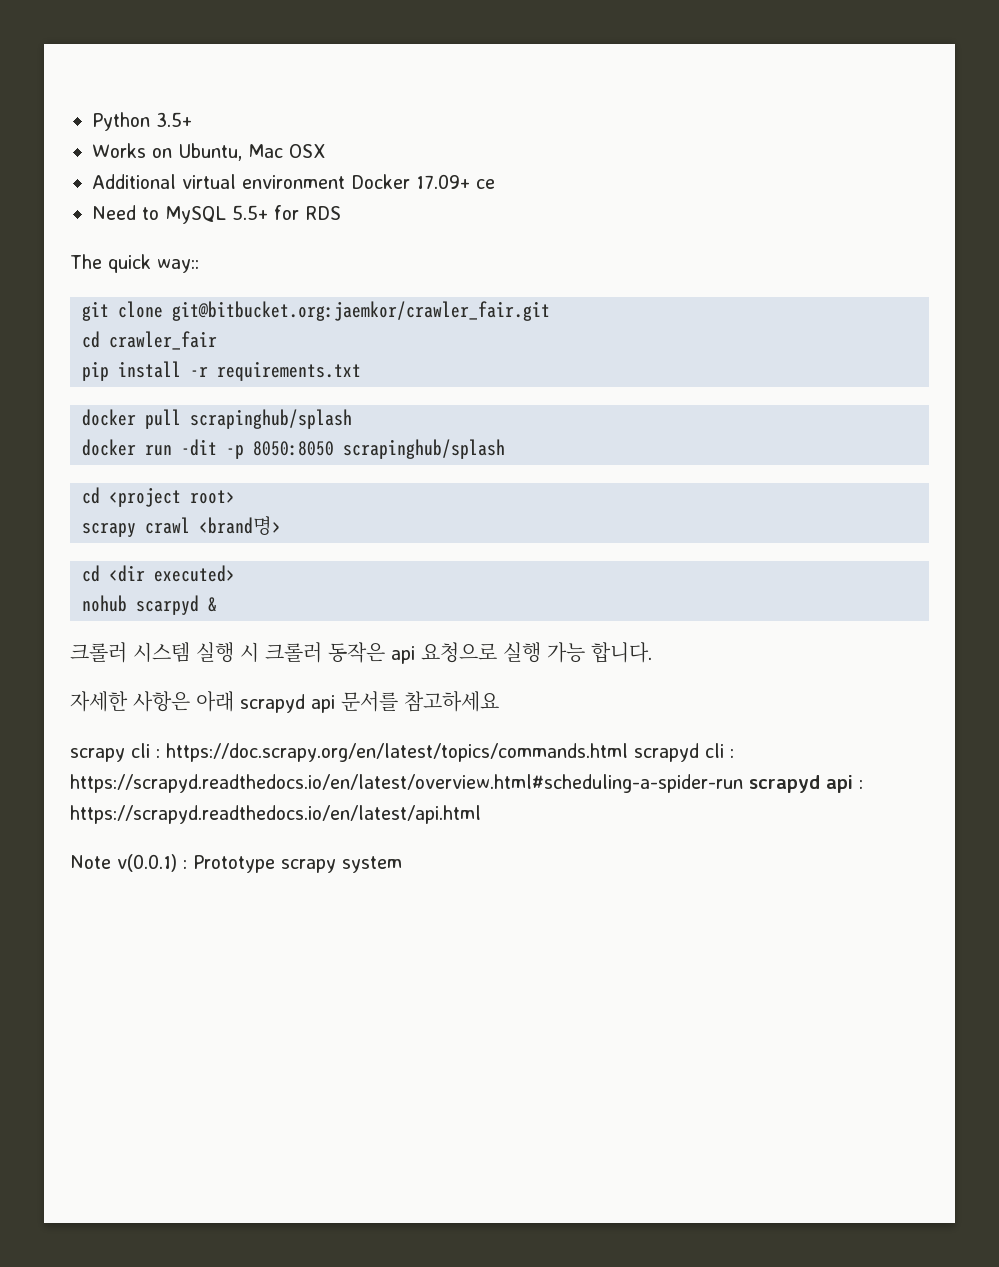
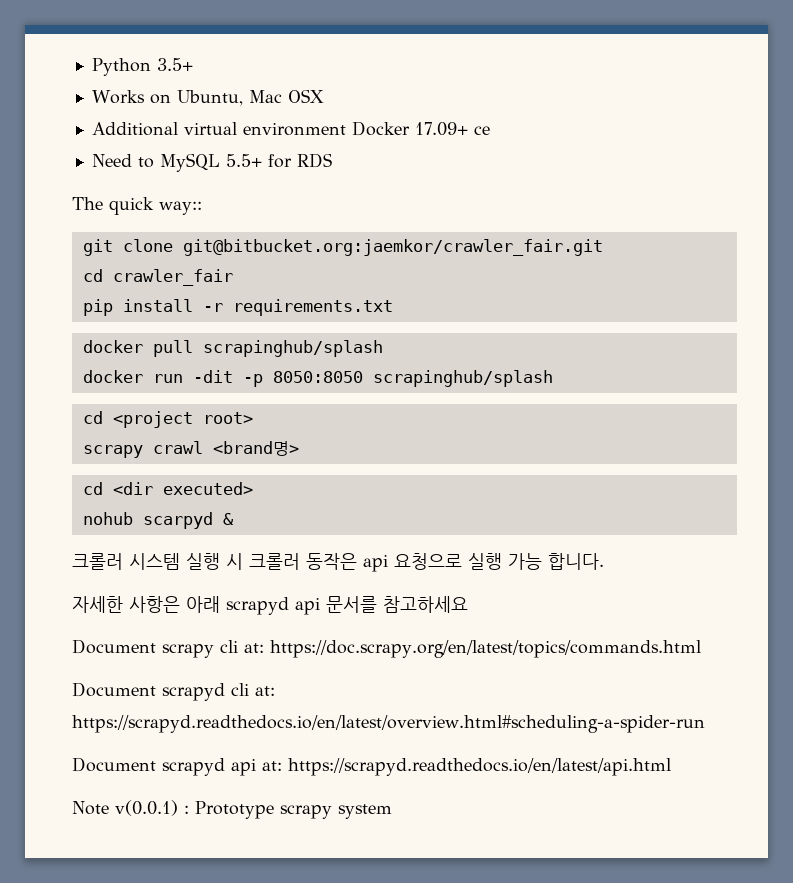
(499, 701) none -> [72,639,156,654] Document
[156,749,160,758] : -> [244,643,264,653] at:
(628, 752) none -> [72,682,156,697] // Document
[729,749,734,758] : -> [255,686,275,696] at:
[748,775,863,793] scrapyd api : -> [72,757,282,776] // Document scrapyd api at:

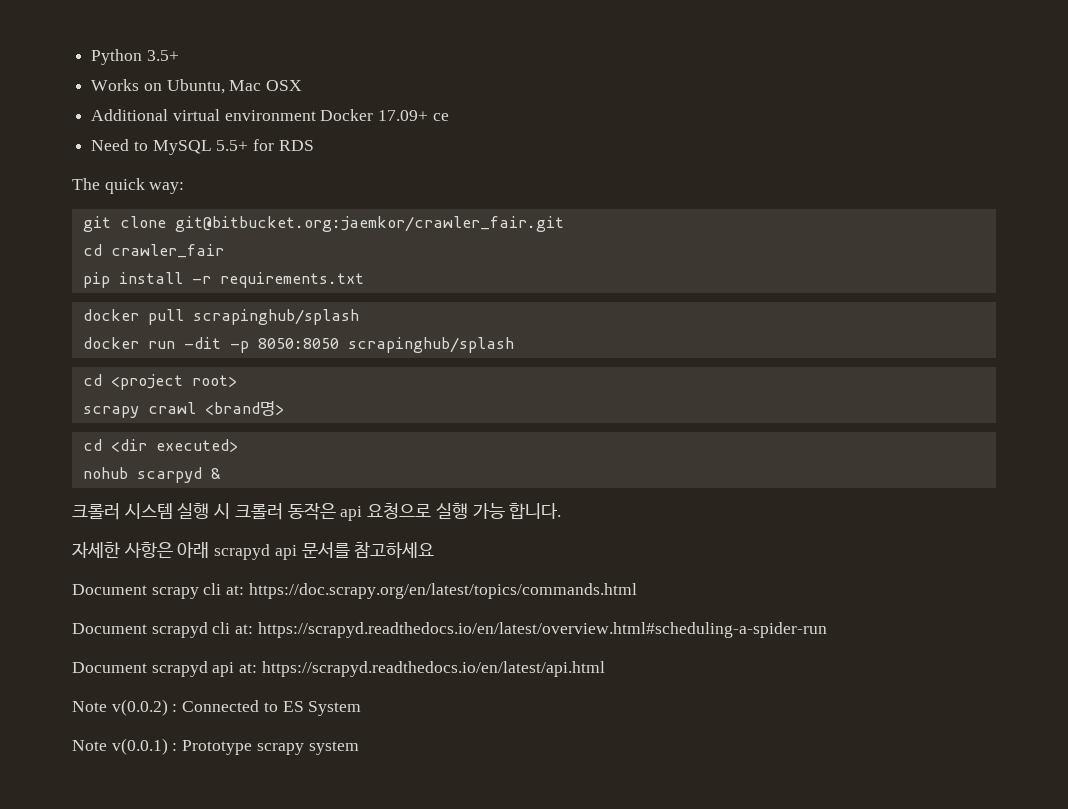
[159,201,202,215] way:: -> [149,182,185,194] way:
(671, 767) none -> [72,699,362,716] // Note v(0.0.2) : Connected to ES System

